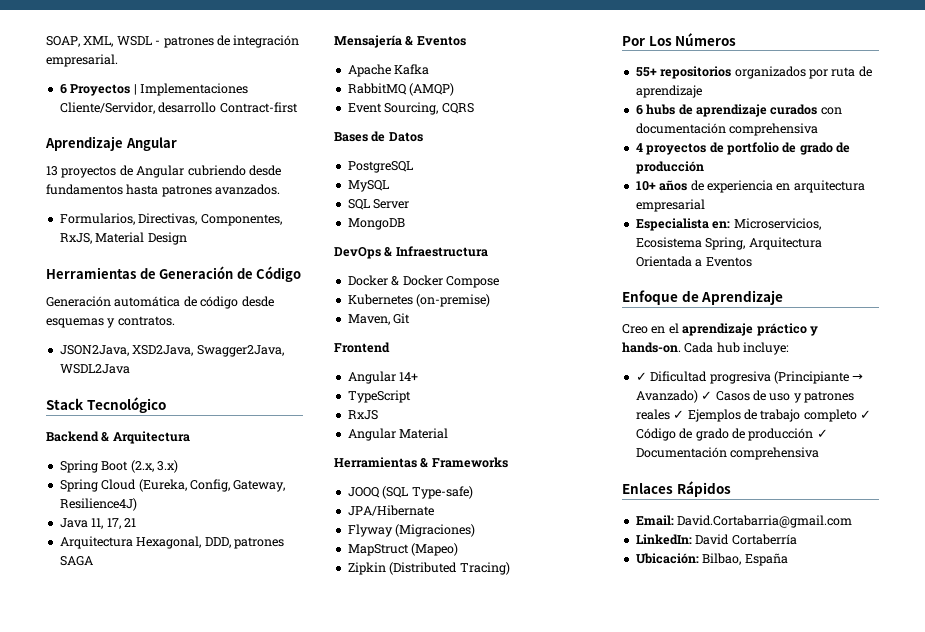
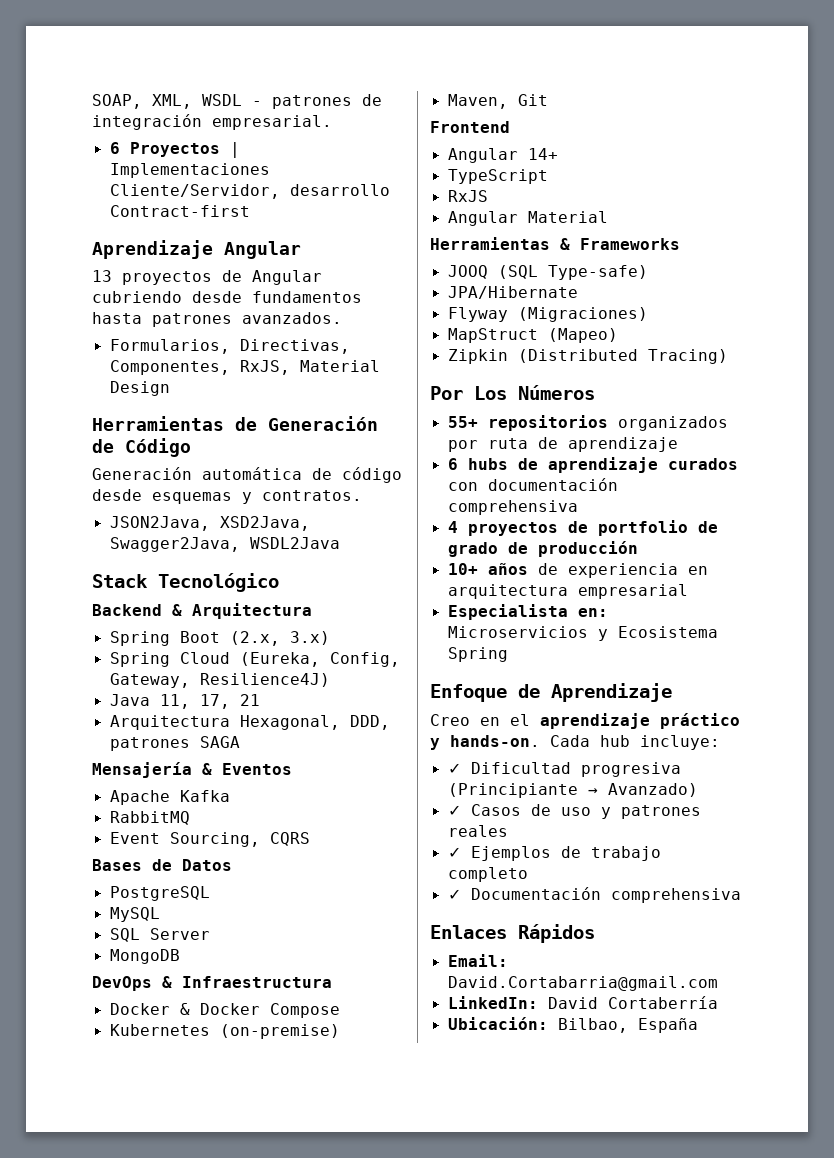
[409,83,455,96] (AMQP) -> (190, 818) none
[733,218,821,230] [635,237,822,250] [635,256,752,267] Microservicios, Ecosistema Spring, Arquitectura Orientada a Eventos -> [447,626,718,641] [447,647,508,662] Microservicios y Ecosistema Spring
(698, 396) none -> (698, 790) //
(670, 414) none -> (508, 831) //
[860,410,871,419] [635,428,814,441] ✓ Código de grado de producción -> (528, 874) //

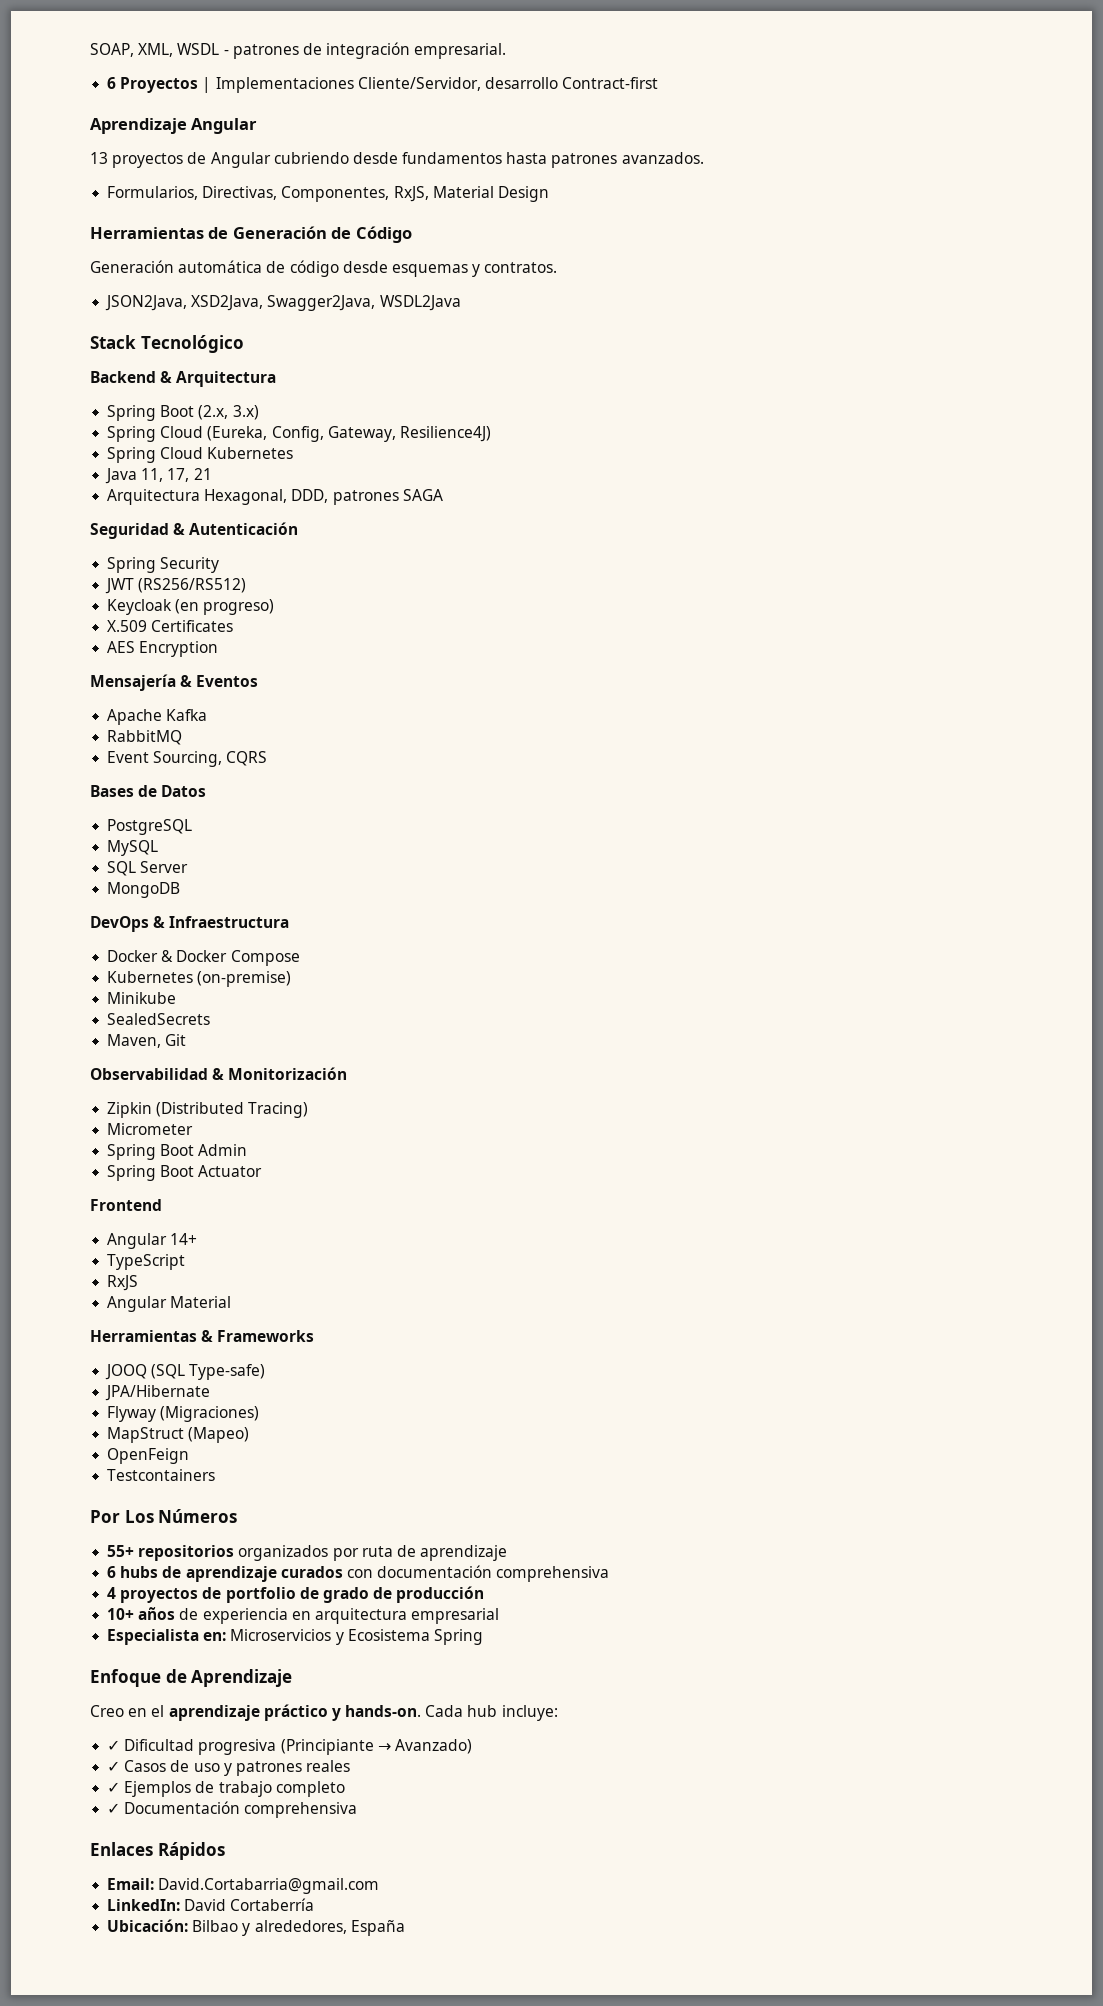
(330, 680) none -> [107,447,294,463] // Spring Cloud Kubernetes
(240, 742) none -> [90,522,299,539] [107,557,220,573] [105,578,247,594] [107,599,275,615] [107,620,234,632] [107,641,219,657] // Seguridad & Autenticación // Spring Security // JWT (RS256/RS512) // Keycloak (en progreso) // X.509 Certificates // AES Encryption
(340, 1031) none -> [107,992,177,1004] [107,1013,211,1025] // Minikube // SealedSecrets
(548, 100) none -> [90,1067,348,1080] [107,1102,309,1118] [107,1123,194,1135] [107,1144,248,1160] [107,1165,263,1181] // Observabilidad & Monitorización // Zipkin (Distributed Tracing) // Micrometer // Spring Boot Admin // Spring Boot Actuator
[447,349,728,364] Zipkin (Distributed Tracing) -> [107,1448,190,1464] [107,1469,216,1481] OpenFeign // Testcontainers
[557,1018,628,1033] Bilbao, -> [192,1920,347,1936] Bilbao y alrededores,

